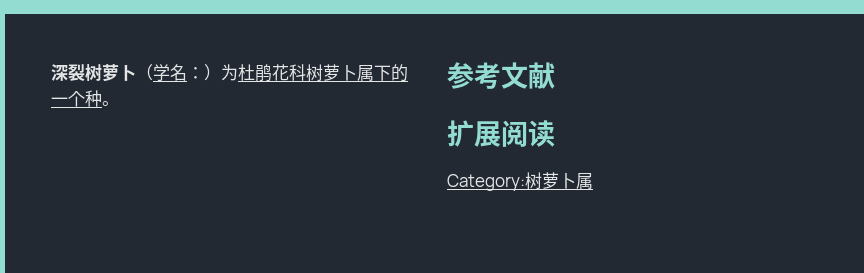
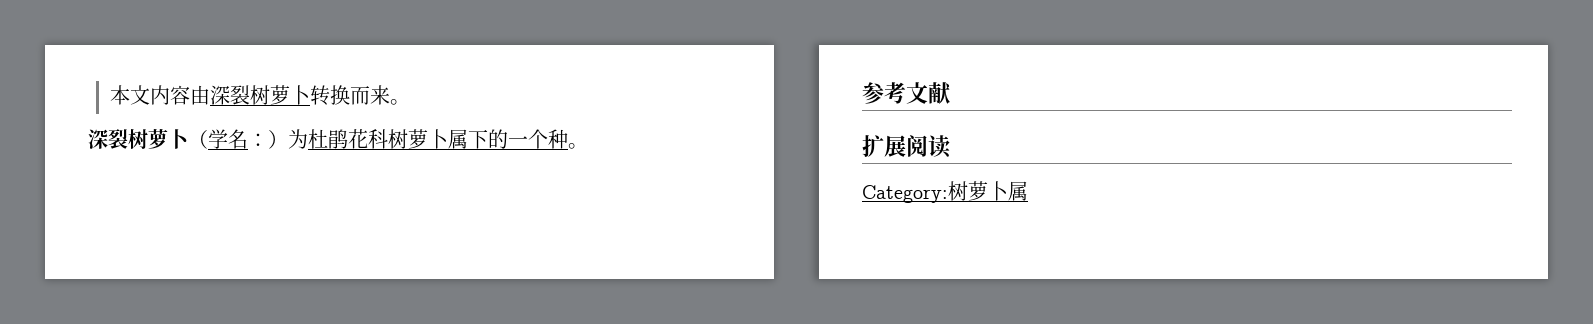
(51, 72) none -> [110,85,411,106] 本文内容由深裂树萝卜转换而来。 //

